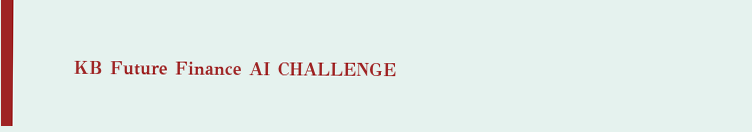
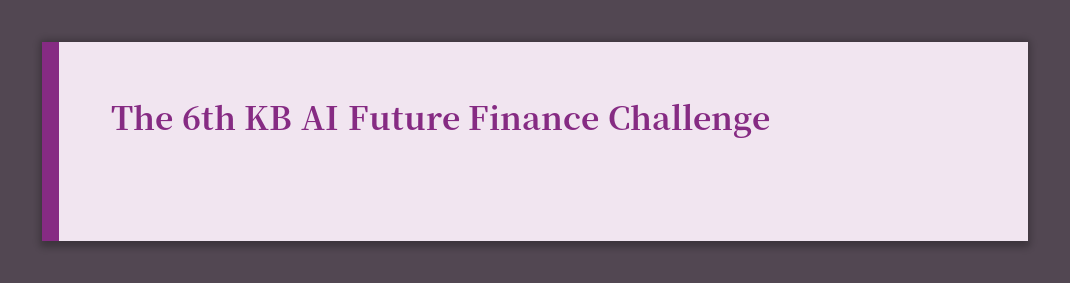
[73,60,397,78] KB Future Finance AI CHALLENGE -> [111,103,770,138] The 6th KB AI Future Finance Challenge

